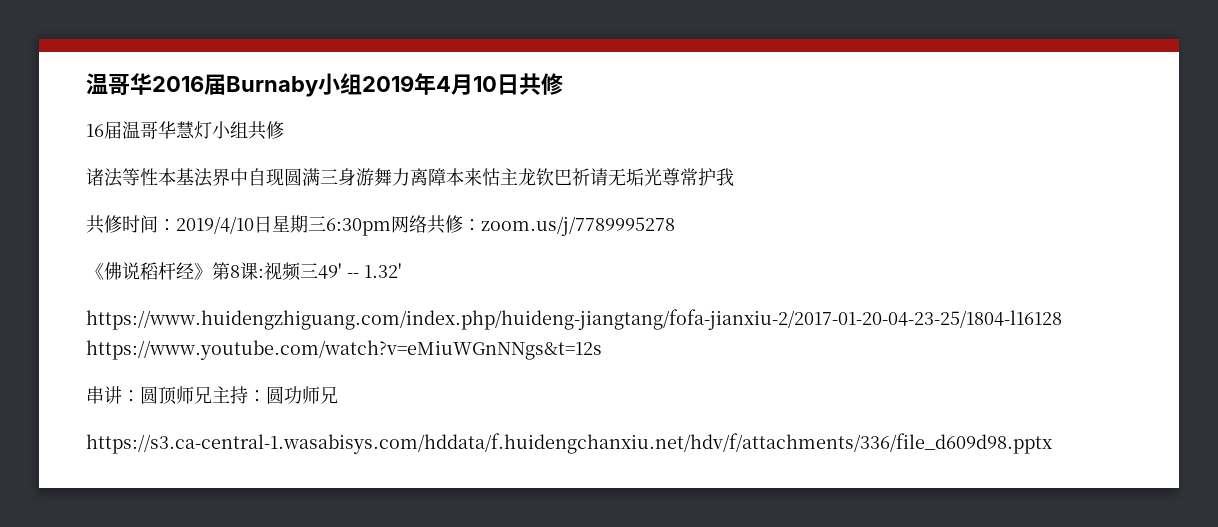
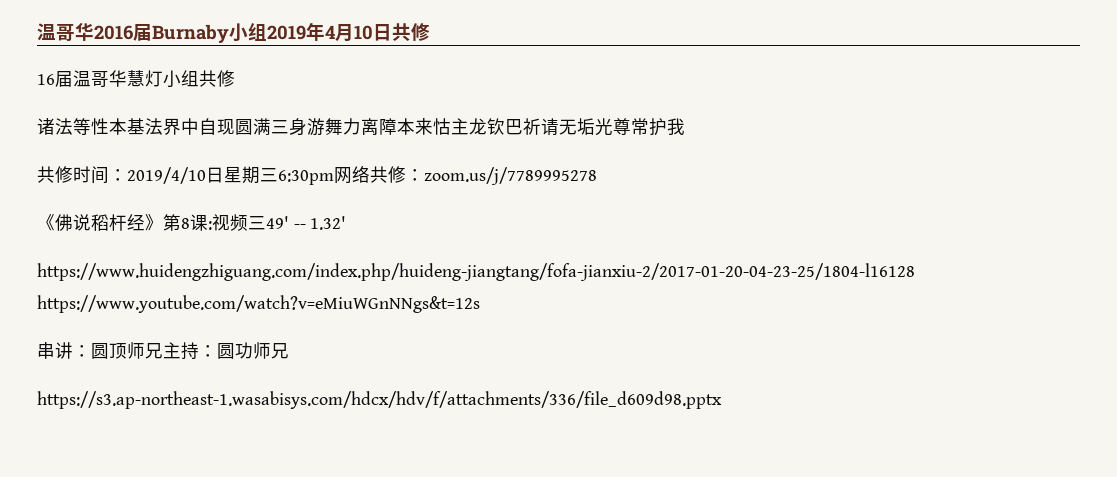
[86,433,1052,454] https://s3.ca-central-1.wasabisys.com/hddata/f.huidengchanxiu.net/hdv/f/attachments/336/file_d609d98.pptx -> [37,391,722,409] https://s3.ap-northeast-1.wasabisys.com/hdcx/hdv/f/attachments/336/file_d609d98.pptx

